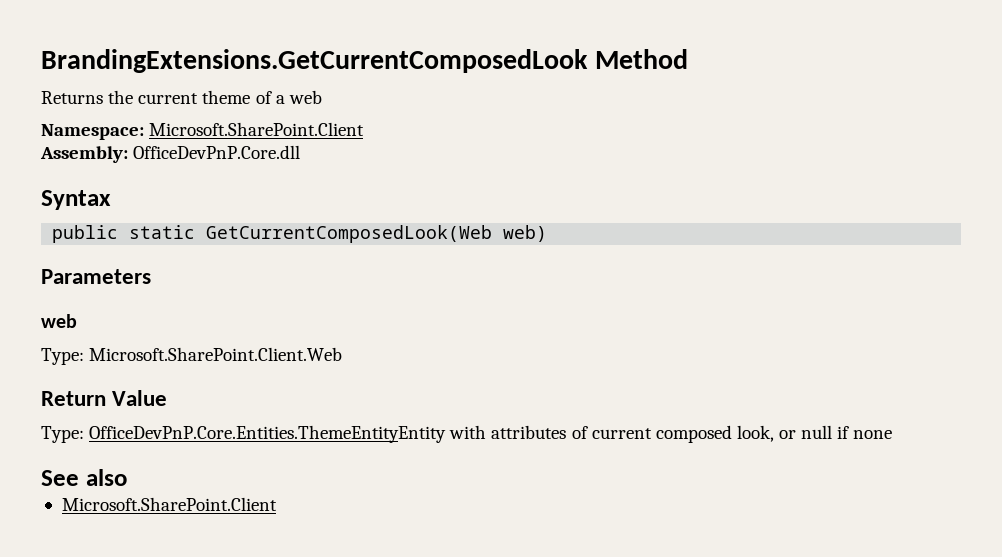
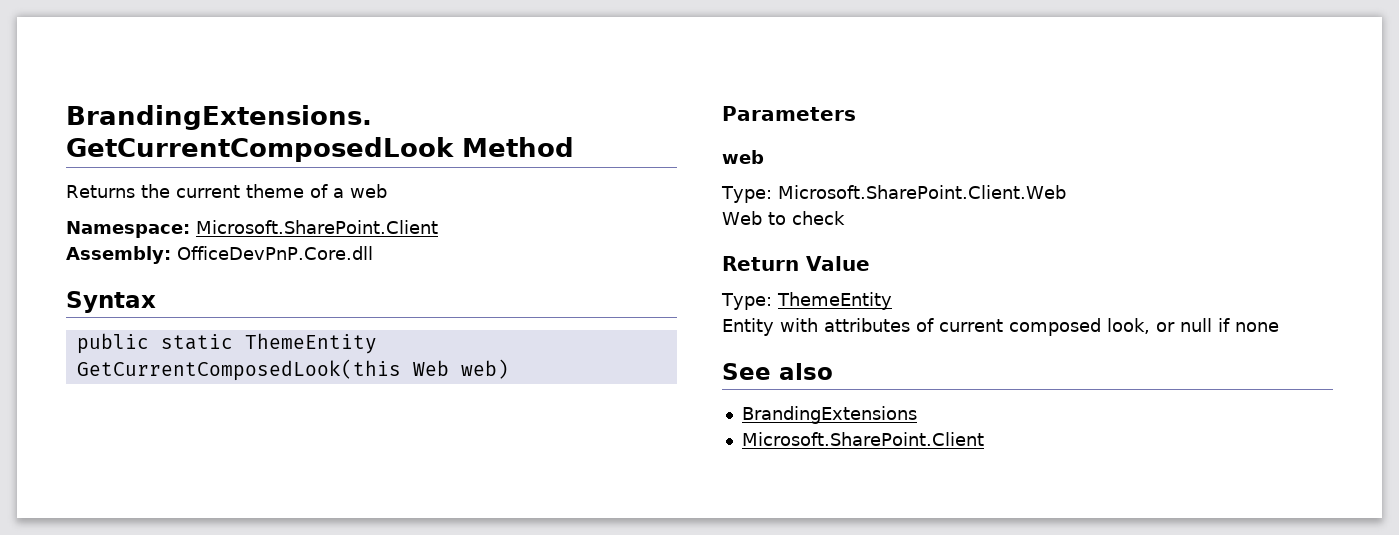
[206,225,493,243] GetCurrentComposedLook(Web -> [244,333,377,354] [76,359,449,381] ThemeEntity GetCurrentComposedLook(this Web
(343, 354) none -> [722,211,845,225] // Web to check
[89,425,447,443] OfficeDevPnP.Core.Entities.ThemeEntityEntity -> [776,292,892,310] [722,318,774,336] ThemeEntity // Entity
(127, 477) none -> [741,406,917,424] // BrandingExtensions

